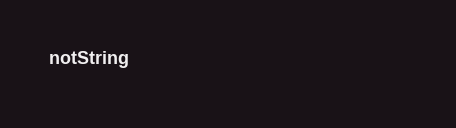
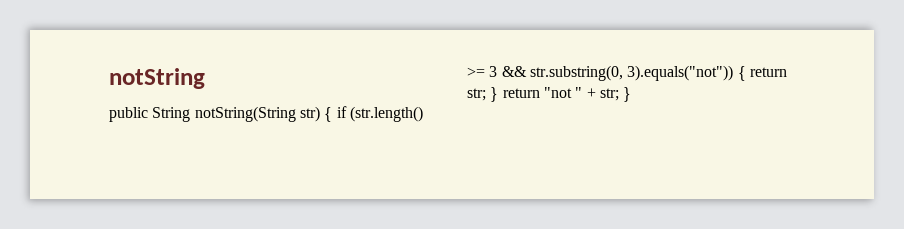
(129, 59) none -> [109,106,423,122] [467,65,787,81] [467,87,632,102] // public String notString(String str) { if (str.length() >= 3 && str.substring(0, 3).equals("not")) { return str; } return "not " + str; }

